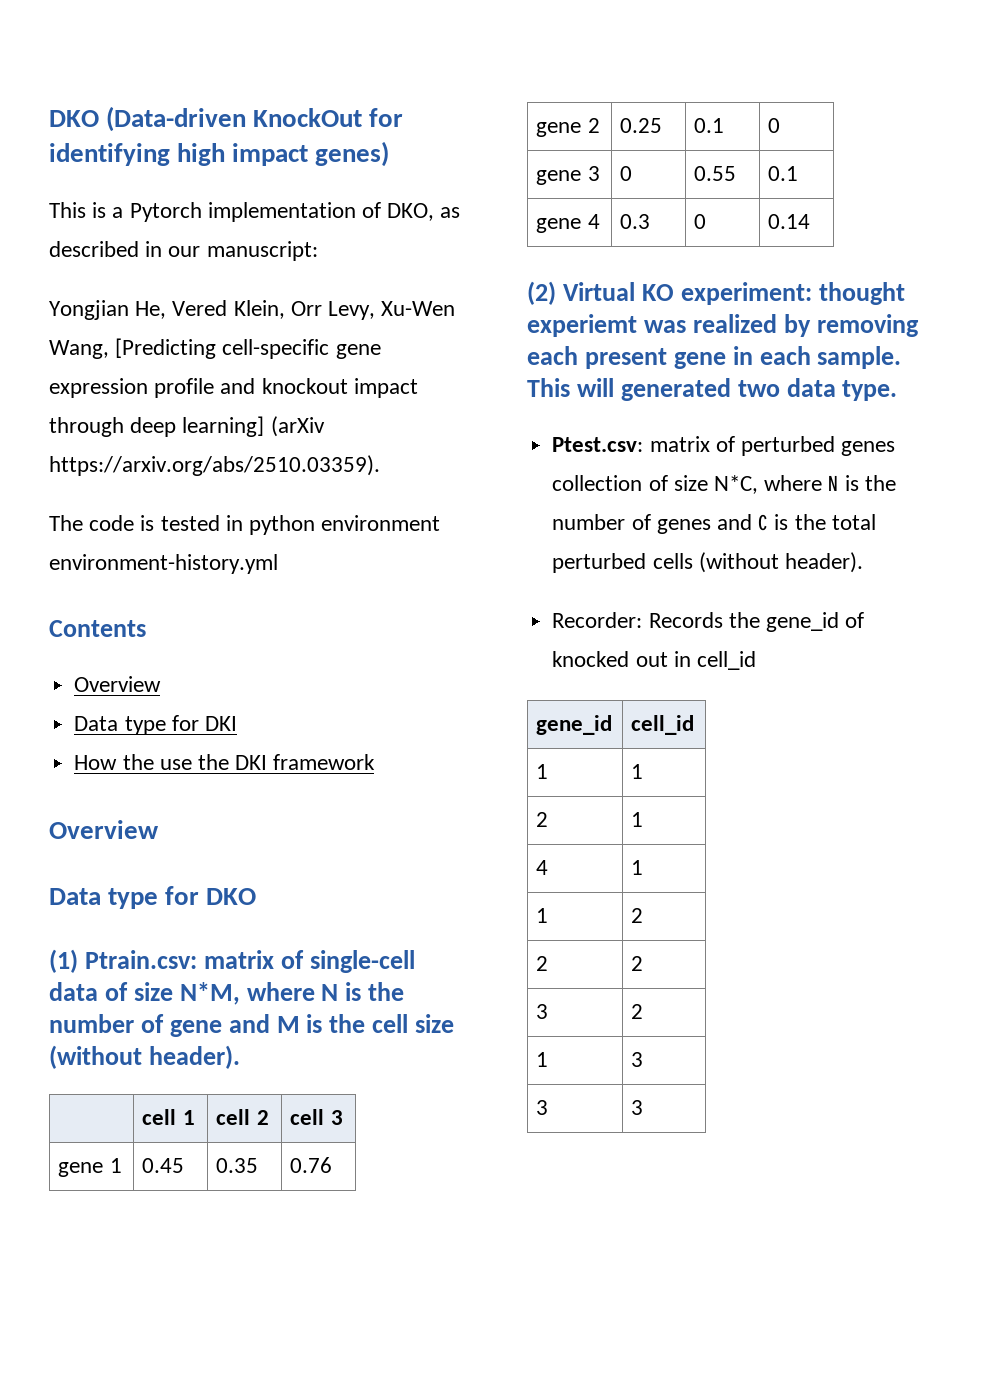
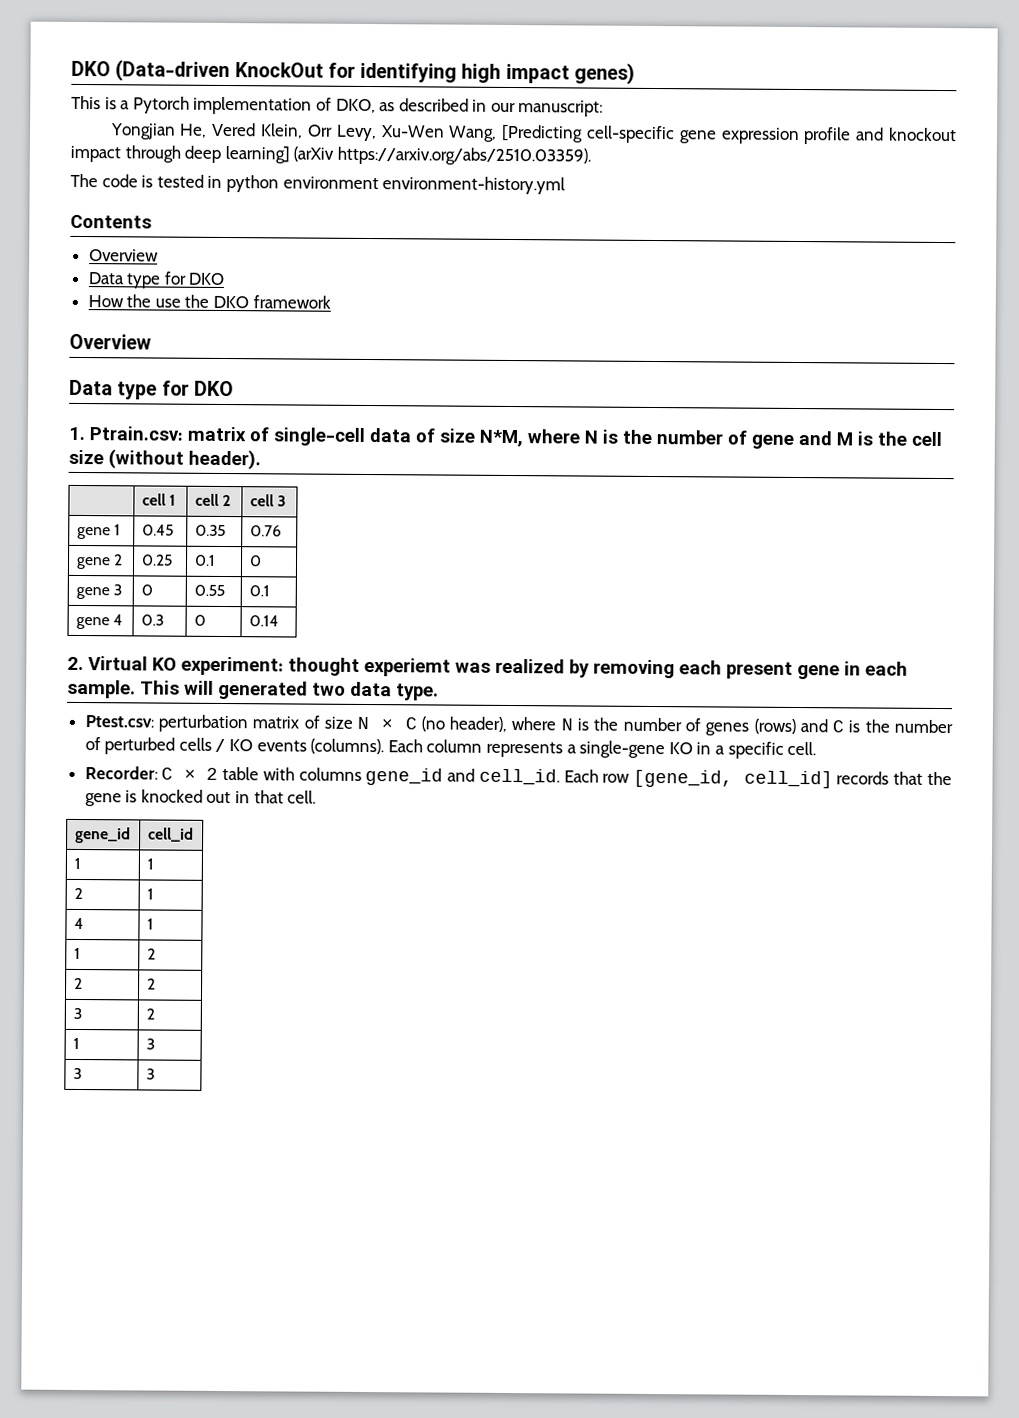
[204,716,237,731] DKI -> [188,272,226,286] DKO
[235,755,268,770] DKI -> [213,295,250,309] DKO
[49,949,78,973] (1) -> [68,426,85,441] 1.
[527,281,556,305] (2) -> [67,656,84,671] 2.
[649,436,896,456] [552,475,758,494] matrix of perturbed genes collection of size N*C, -> [157,714,508,733] perturbation matrix of size N × C (no header),
(711, 526) none -> [753,718,796,734] (rows)
[831,514,876,530] [552,552,863,573] [552,612,865,632] total perturbed cells (without header). // Recorder: Records the gene_id of -> [893,719,953,734] [84,737,817,759] [84,766,952,789] [84,790,138,807] number of perturbed cells / KO events (columns). Each column represents a single-gene KO in a specific cell. // Recorder: C × 2 table with columns gene_id and cell_id. Each row [gene_id, cell_id] records that the gene is
[696,651,756,670] cell_id -> [253,790,317,804] that cell.

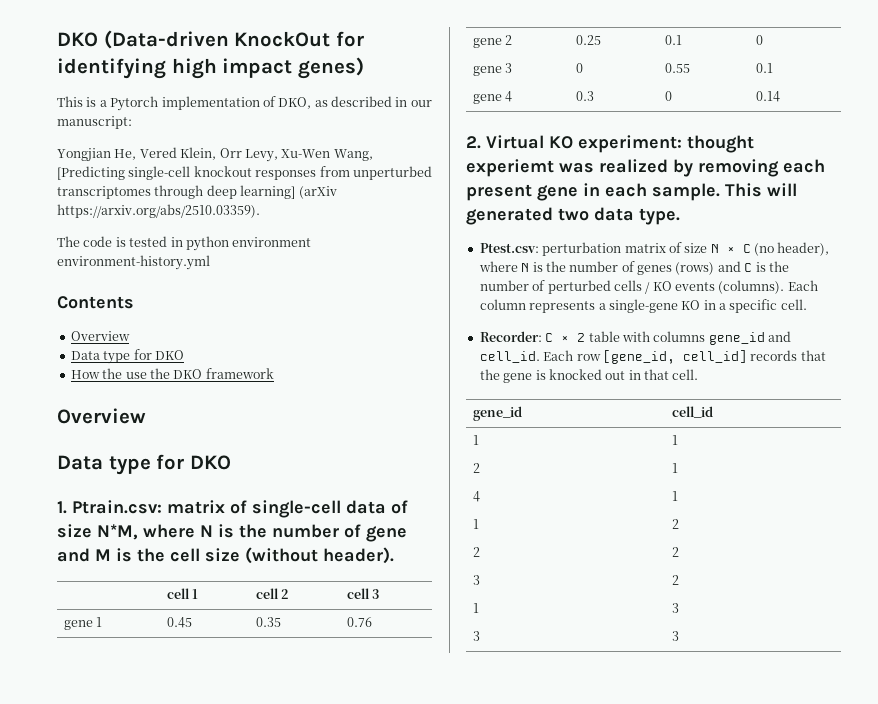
[585,125,958,145] [70,145,121,163] cell-specific gene expression profile and knockout impact -> [128,166,432,180] [57,186,151,199] single-cell knockout responses from unperturbed transcriptomes

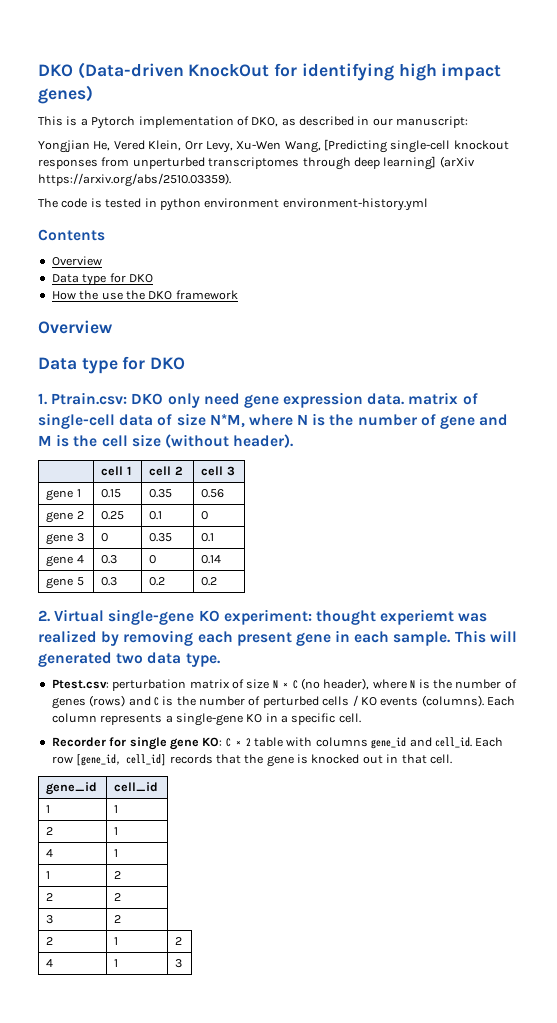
(162, 507) none -> [131,392,405,408] DKO only need gene expression data.
[166,617,192,628] [255,617,281,627] [346,617,372,627] 0.45 | 0.35 | 0.76 -> [101,489,122,498] [149,489,173,498] [201,489,225,498] 0.15 | 0.35 | 0.56
[664,63,690,73] 0.55 -> [149,533,173,542] 0.35
(780, 96) none -> [46,577,84,589] [101,577,118,586] [149,577,166,586] [201,577,218,586] // gene 5 | 0.3 | 0.2 | 0.2
(544, 142) none -> [108,609,195,625] single-gene
[479,331,542,342] Recorder: -> [51,737,223,750] Recorder for single gene KO:
(679, 580) none -> [46,937,54,945] [114,937,119,945] [175,937,183,945] [46,959,54,967] 2 | 1 | 2 // 4 |
[472,631,480,641] [671,631,679,641] // 3 | 3 -> (183, 963) none

